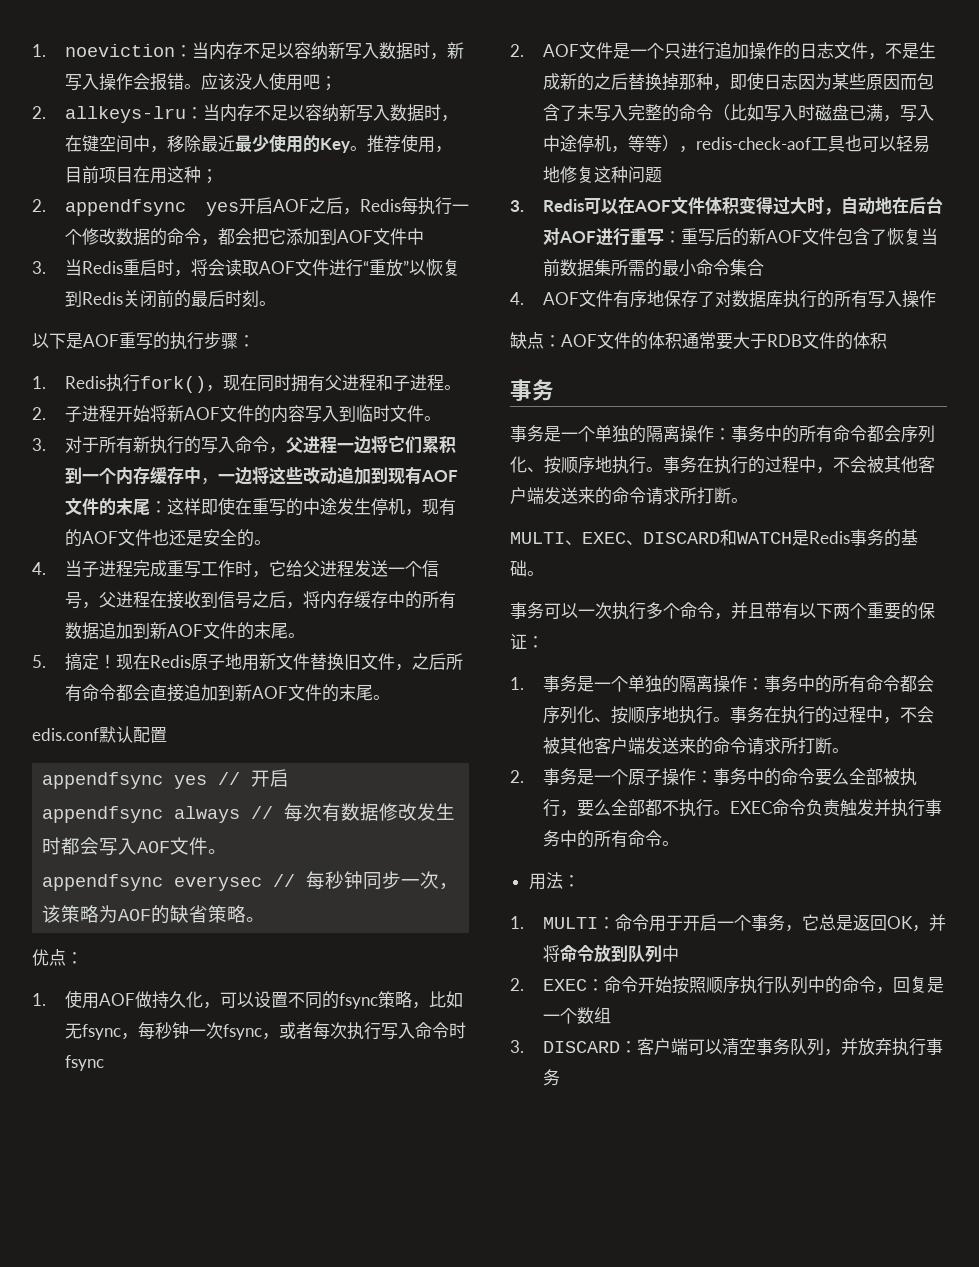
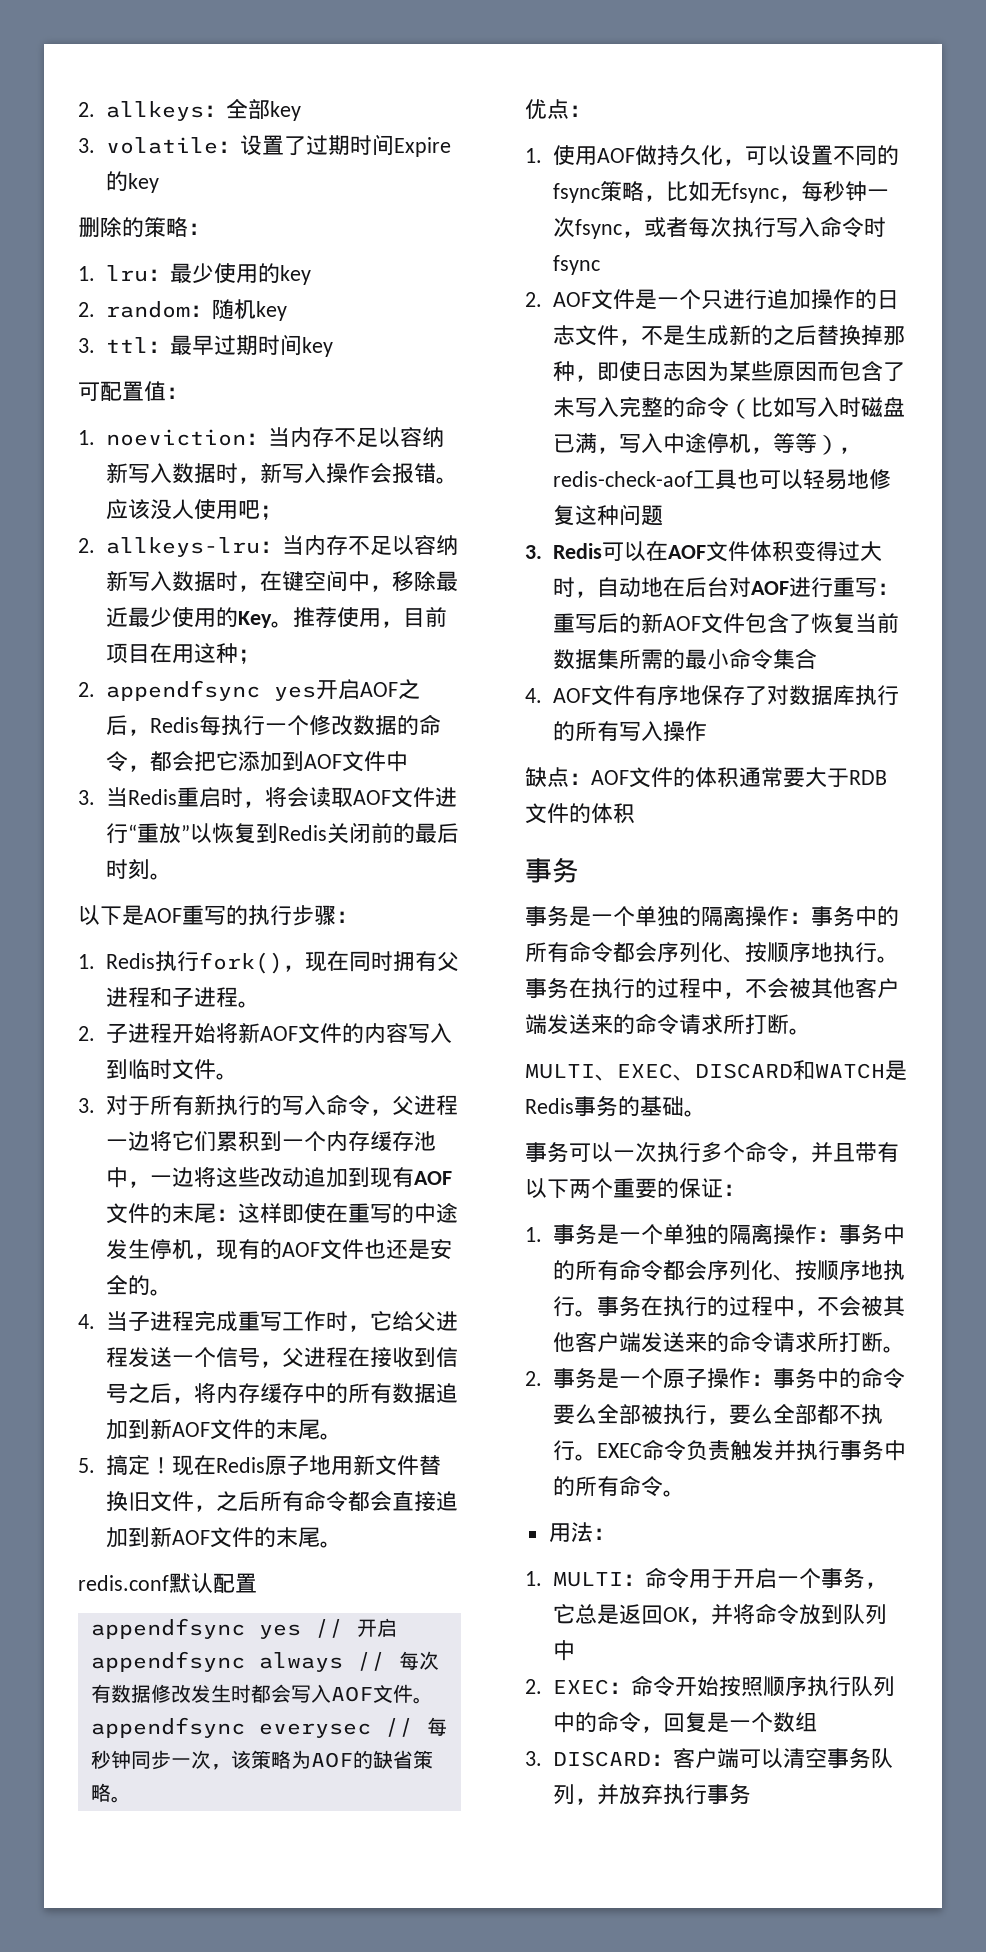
(32, 50) none -> [78,99,301,121] [78,134,451,157] [105,171,159,193] [78,217,210,238] [78,263,311,285] [78,299,287,321] [78,334,333,357] [78,381,188,401] 2. allkeys：全部key // 3. volatile：设置了过期时间Expire的key // 删除的策略： // 1. lru：最少使用的key // 2. random：随机key // 3. ttl：最早过期时间key // 可配置值： //
(185, 475) none -> [413,1131,436,1151] 池
[32,728,99,741] edis.conf -> [78,1575,169,1591] redis.conf

